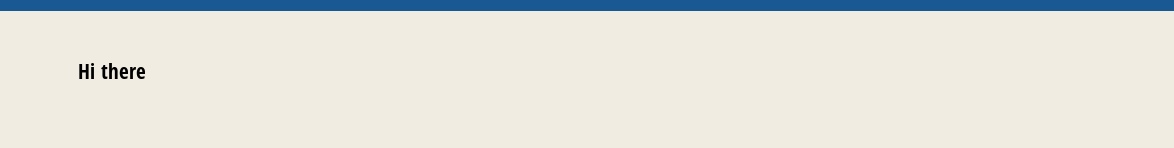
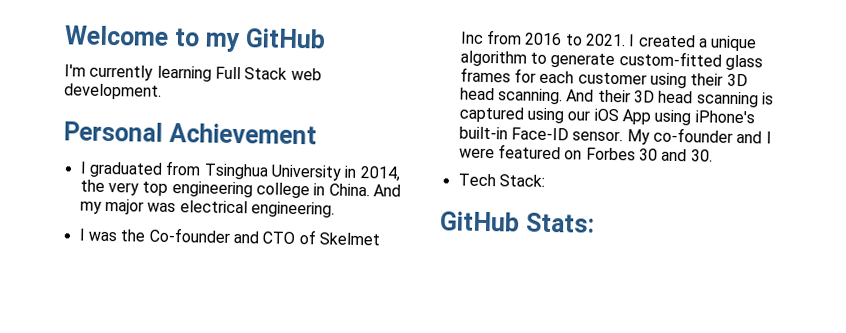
[78,63,146,79] Hi there -> [64,25,327,53] [64,64,322,82] [64,83,162,100] [63,121,317,145] [79,160,400,182] [79,179,401,199] [79,198,335,218] [78,227,380,246] [459,29,758,52] [459,50,763,71] [459,67,748,89] [459,87,774,108] [458,106,755,126] [458,126,772,145] [458,144,713,162] [457,173,545,187] [439,211,595,233] Welcome to my GitHub // I'm currently learning Full Stack web development. // Personal Achievement // I graduated from Tsinghua University in 2014, the very top engineering college in China. And my major was electrical engineering. // I was the Co-founder and CTO of Skelmet Inc from 2016 to 2021. I created a unique algorithm to generate custom-fitted glass frames for each customer using their 3D head scanning. And their 3D head scanning is captured using our iOS App using iPhone's built-in Face-ID sensor. My co-founder and I were featured on Forbes 30 and 30. // Tech Stack: // GitHub Stats:

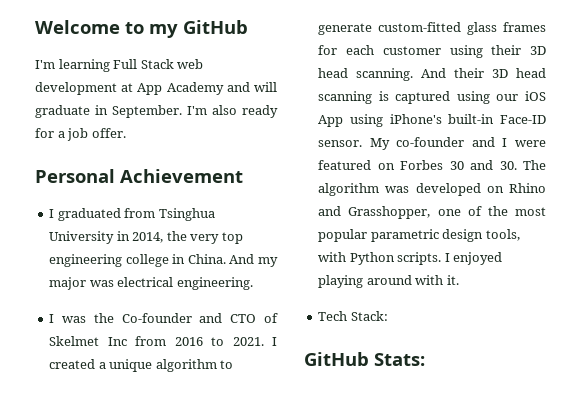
[89,64,154,81] currently -> (55, 64) none
[64,83,162,100] development. -> [35,82,277,95] [35,105,278,118] [35,128,126,141] development at App Academy and will graduate in September. I'm also ready for a job offer.
(713, 155) none -> [523,160,546,170] [318,183,546,196] [318,206,546,219] [318,229,520,242] [318,252,503,265] [318,275,459,288] The algorithm was developed on Rhino and Grasshopper, one of the most popular parametric design tools, with Python scripts. I enjoyed playing around with it.

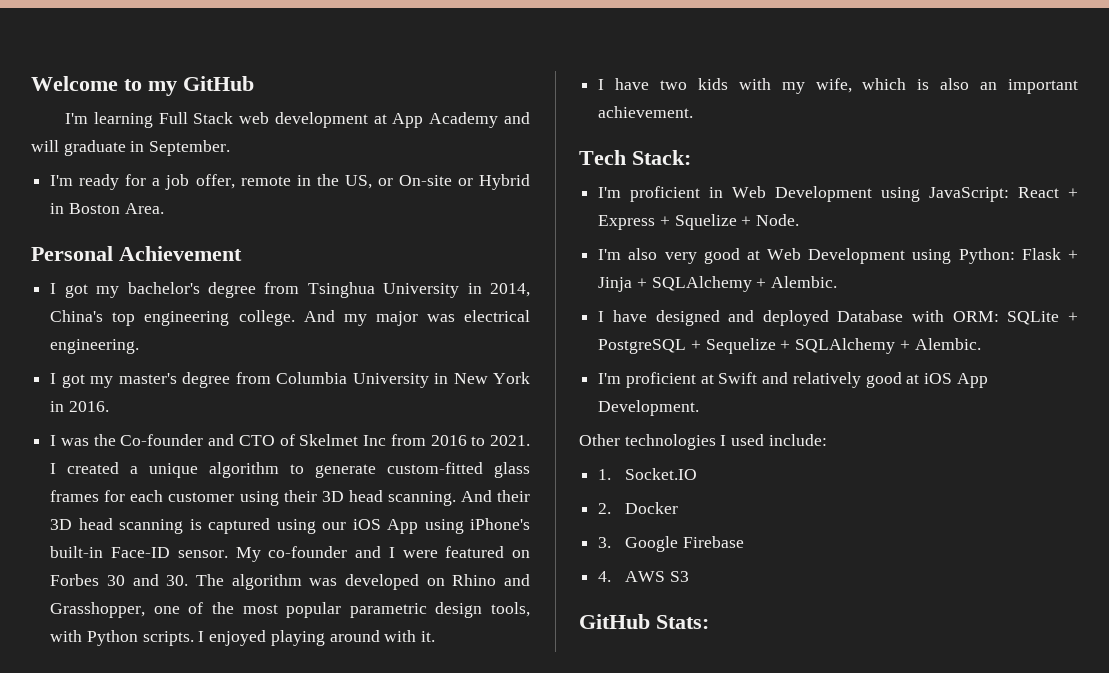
[187,105,237,115] I'm also -> [50,175,74,186] // I'm
[91,128,126,138] offer. -> [195,174,531,190] [50,203,164,214] offer, remote in the US, or On-site or Hybrid in Boston Area.
[57,208,121,221] graduated -> [64,282,256,298] got my bachelor's degree
[166,231,243,244] [49,254,226,267] the very top engineering college in China. -> [50,310,295,326] China's top engineering college.
(253, 283) none -> [50,372,531,388] [50,401,109,412] // I got my master's degree from Columbia University in New York in 2016.
[318,311,388,321] Tech Stack: -> [598,78,1078,94] [598,106,694,118] [579,150,691,165] [598,186,1078,202] [598,214,800,230] [598,248,1078,264] [598,276,838,292] [598,310,1078,326] [598,338,981,354] [598,372,988,388] [598,400,700,416] [579,434,827,450] [598,468,697,480] [598,502,678,514] [598,536,744,552] [598,571,689,582] I have two kids with my wife, which is also an important achievement. // Tech Stack: // I'm proficient in Web Development using JavaScript: React + Express + Squelize + Node. // I'm also very good at Web Development using Python: Flask + Jinja + SQLAlchemy + Alembic. // I have designed and deployed Database with ORM: SQLite + PostgreSQL + Sequelize + SQLAlchemy + Alembic. // I'm proficient at Swift and relatively good at iOS App Development. // Other technologies I used include: // 1. Socket.IO // 2. Docker // 3. Google Firebase // 4. AWS S3

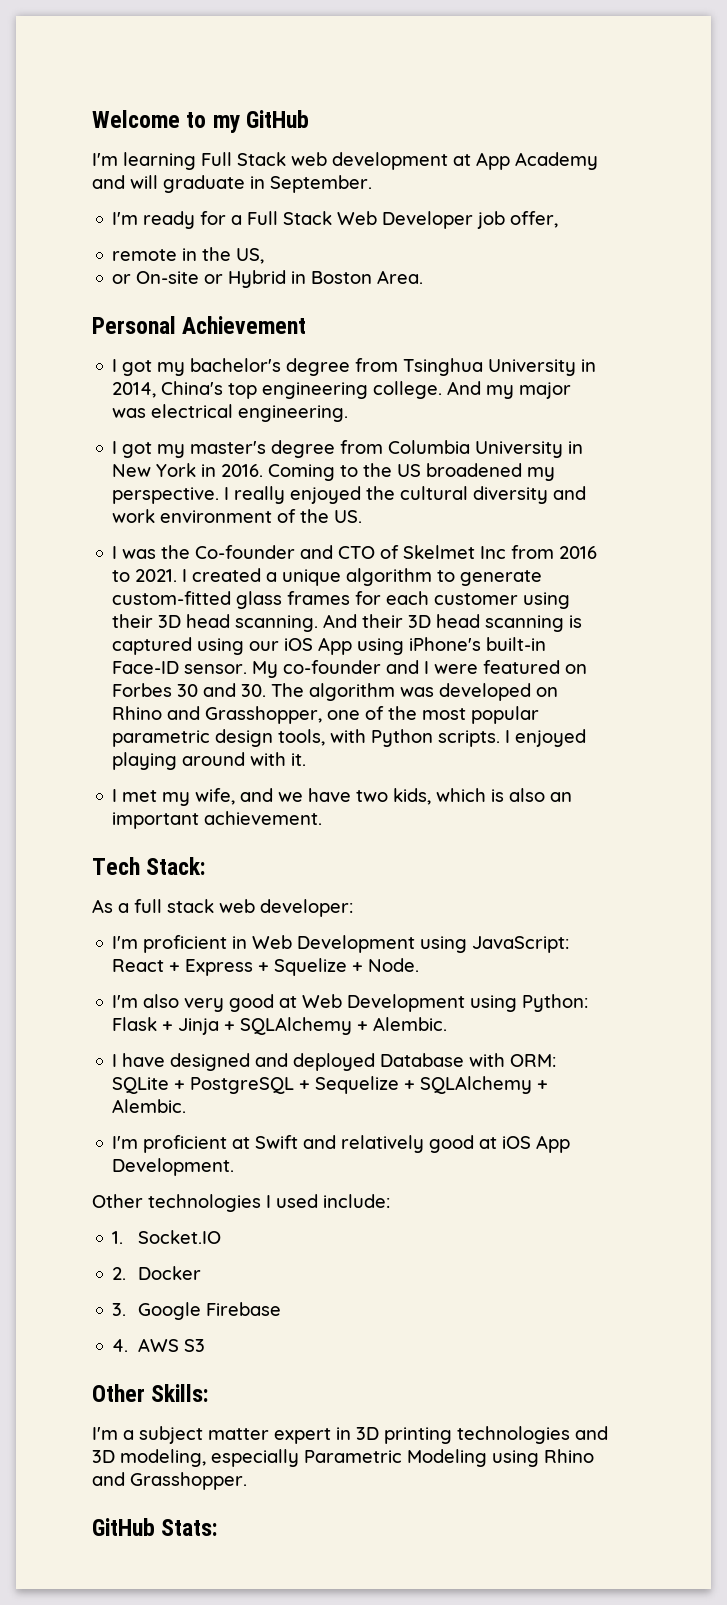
(161, 182) none -> [247,211,474,229] Full Stack Web Developer
(235, 181) none -> (559, 219) //
(372, 182) none -> (265, 256) //
(109, 406) none -> [268,463,556,481] [112,486,587,504] [112,509,363,523] Coming to the US broadened my perspective. I really enjoyed the cultural diversity and work environment of the US.
[615,78,852,94] have two kids with my wife, -> [122,788,432,806] met my wife, and we have two kids,
(691, 157) none -> [92,899,353,917] // As a full stack web developer:
(689, 576) none -> [92,1384,209,1402] [92,1426,608,1444] [92,1449,594,1467] [92,1472,247,1490] // Other Skills: // I'm a subject matter expert in 3D printing technologies and 3D modeling, especially Parametric Modeling using Rhino and Grasshopper.

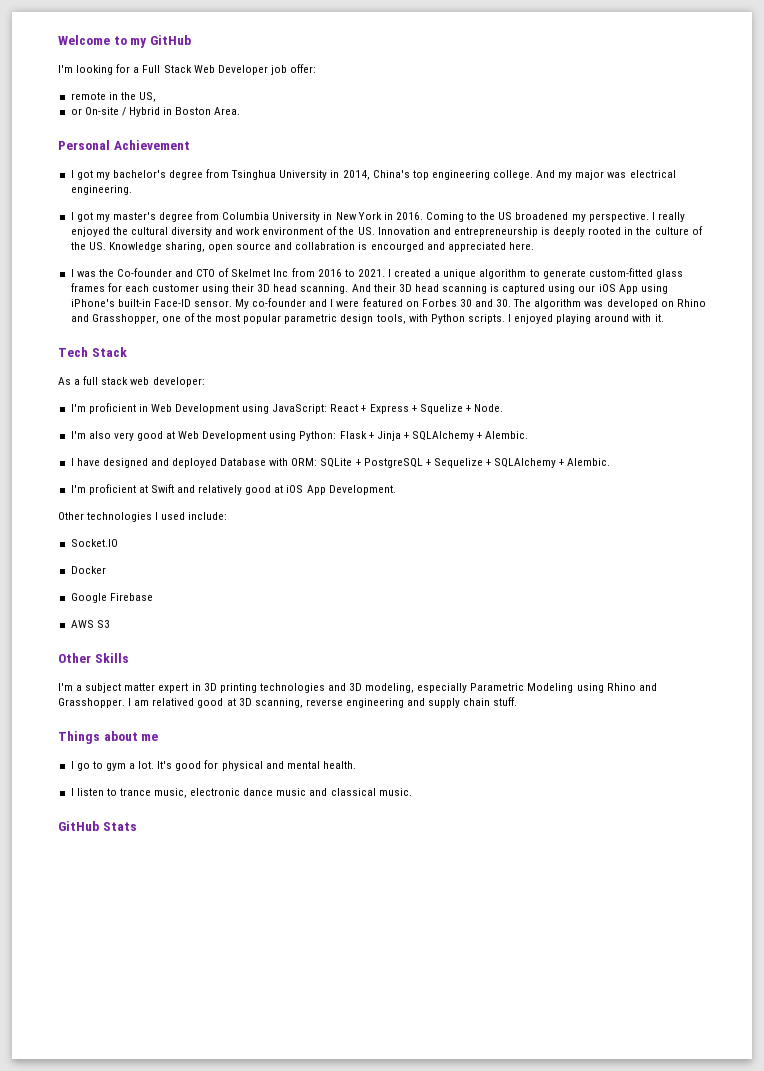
[123,152,598,170] [92,175,372,193] [112,211,196,229] learning Full Stack web development at App Academy and will graduate in September. // I'm ready -> [76,65,114,75] looking
[510,211,559,228] offer, -> [289,64,316,73] offer:
[204,274,224,284] or -> [121,107,126,116] /
(363, 516) none -> [377,226,703,237] [70,242,534,252] Innovation and entrepreneurship is deeply rooted in the culture of the US. Knowledge sharing, open source and collabration is encourged and appreciated here.
[112,788,573,806] [112,811,323,829] // I met my wife, and we have two kids, which is also an important achievement. -> (664, 318) none
[146,857,206,875] Stack: -> [91,347,127,357] Stack
[112,1231,124,1244] 1. -> (228, 516) none
[112,1267,127,1280] 2. -> (118, 543) none
[112,1303,127,1316] 3. -> (106, 570) none
[112,1339,129,1352] 4. -> (153, 597) none
[151,1384,209,1402] Skills: -> [94,653,129,663] Skills
[92,1518,218,1536] // GitHub Stats: -> [128,697,518,708] [58,731,159,744] [70,760,356,771] [70,788,412,798] [58,821,137,831] I am relatived good at 3D scanning, reverse engineering and supply chain stuff. // Things about me // I go to gym a lot. It's good for physical and mental health. // I listen to trance music, electronic dance music and classical music. // GitHub Stats

